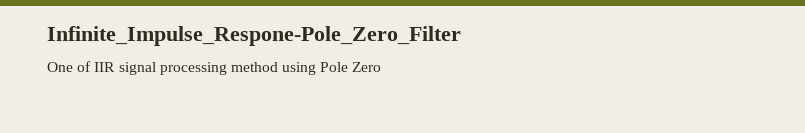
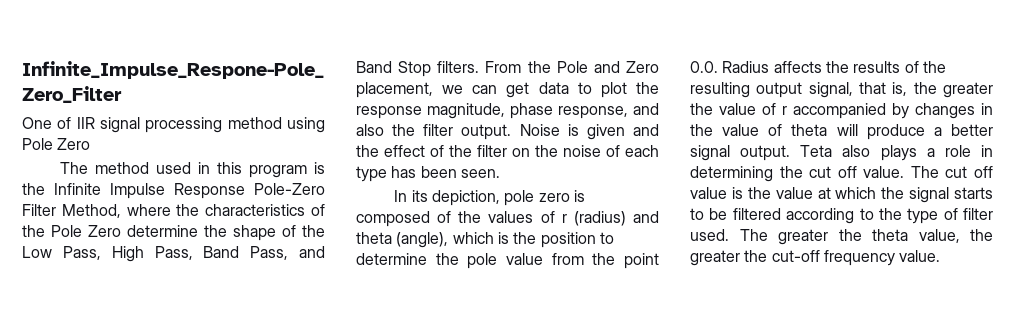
(382, 67) none -> [60,162,325,178] [22,183,325,199] [22,204,325,218] [22,225,325,241] [22,246,325,262] [356,61,659,77] [356,82,659,98] [356,103,659,119] [356,124,659,140] [356,145,659,157] [356,166,500,182] [394,190,585,206] [356,211,659,227] [356,232,614,248] [356,253,659,269] [690,61,946,73] [690,82,993,98] [690,103,993,119] [690,124,993,140] [690,145,993,161] [690,166,993,182] [690,187,993,203] [690,208,993,224] [690,229,993,245] [690,250,941,266] // The method used in this program is the Infinite Impulse Response Pole-Zero Filter Method, where the characteristics of the Pole Zero determine the shape of the Low Pass, High Pass, Band Pass, and Band Stop filters. From the Pole and Zero placement, we can get data to plot the response magnitude, phase response, and also the filter output. Noise is given and the effect of the filter on the noise of each type has been seen. // In its depiction, pole zero is composed of the values of r (radius) and theta (angle), which is the position to determine the pole value from the point 0.0. Radius affects the results of the resulting output signal, that is, the greater the value of r accompanied by changes in the value of theta will produce a better signal output. Teta also plays a role in determining the cut off value. The cut off value is the value at which the signal starts to be filtered according to the type of filter used. The greater the theta value, the greater the cut-off frequency value.

